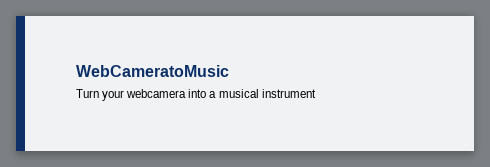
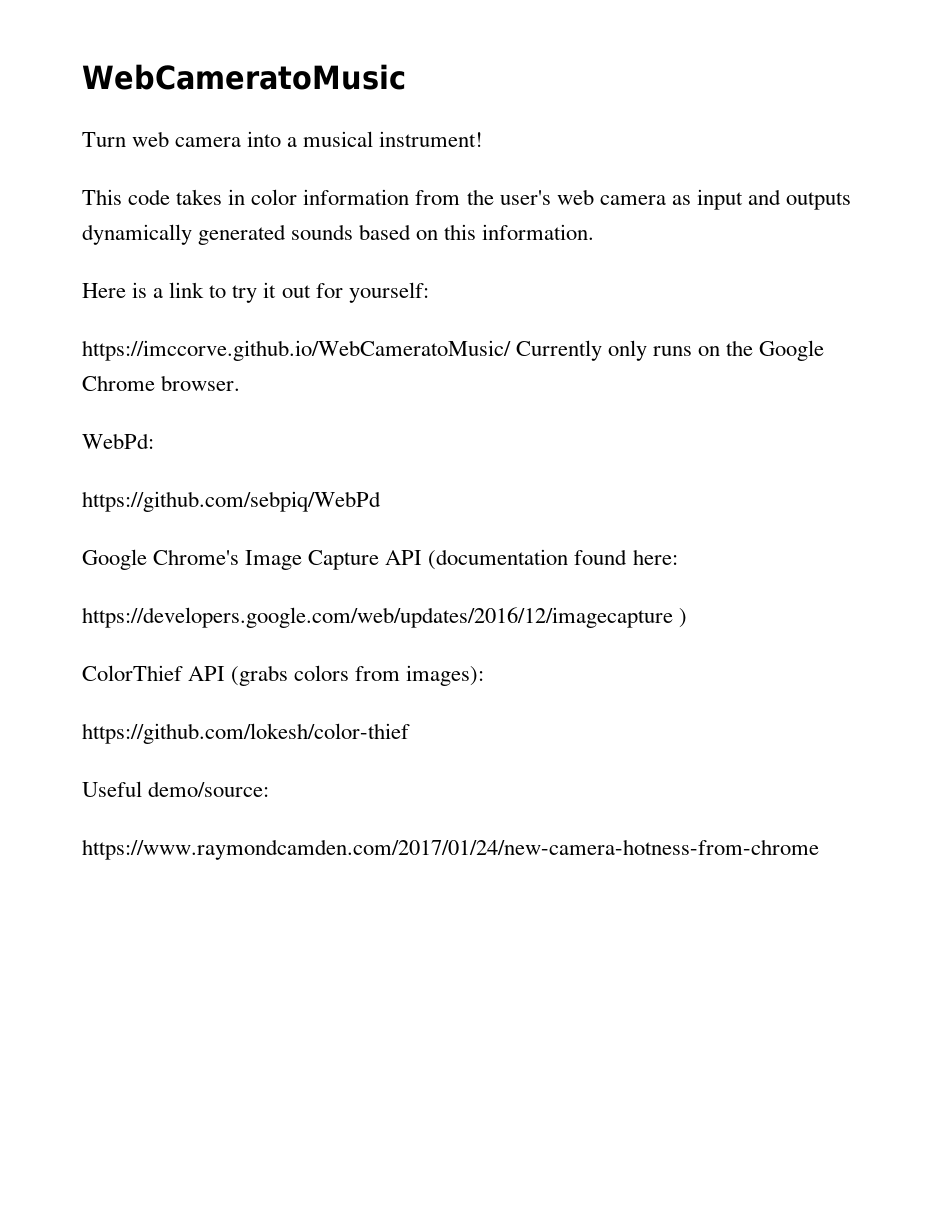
[102,89,187,101] your webcamera -> [132,131,242,147] web camera
[261,89,316,98] instrument -> [379,131,484,147] [82,189,852,210] [82,224,595,245] [82,282,429,303] [82,340,825,361] [82,375,241,391] [82,433,154,449] [82,491,381,512] [82,549,678,570] [82,607,688,628] [82,665,485,686] [82,723,410,744] [82,781,270,797] [82,839,819,860] instrument! // This code takes in color information from the user's web camera as input and outputs dynamically generated sounds based on this information. // Here is a link to try it out for yourself: // https://imccorve.github.io/WebCameratoMusic/ Currently only runs on the Google Chrome browser. // WebPd: // https://github.com/sebpiq/WebPd // Google Chrome's Image Capture API (documentation found here: // https://developers.google.com/web/updates/2016/12/imagecapture ) // ColorThief API (grabs colors from images): // https://github.com/lokesh/color-thief // Useful demo/source: // https://www.raymondcamden.com/2017/01/24/new-camera-hotness-from-chrome

